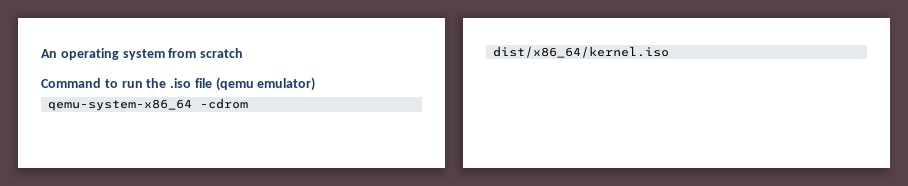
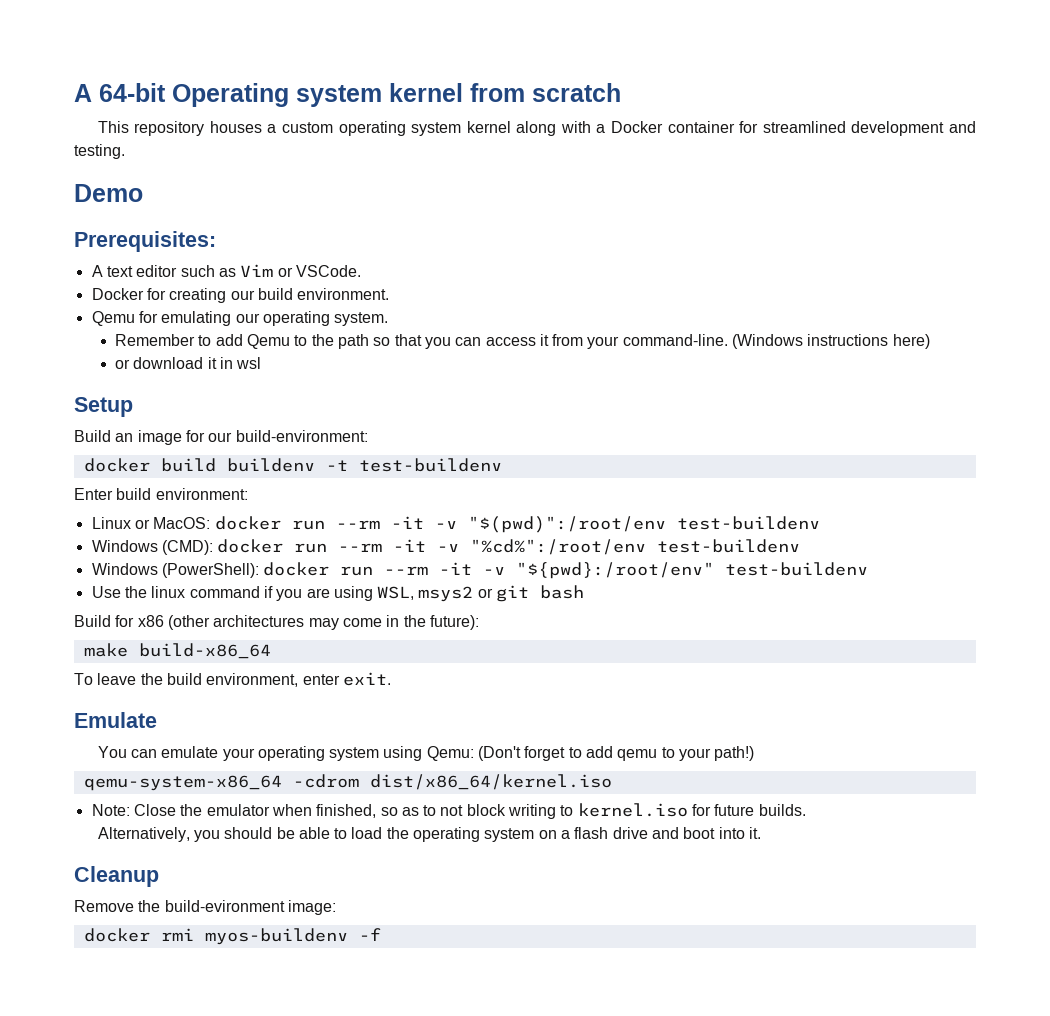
[41,48,244,60] [41,77,316,91] [48,98,249,111] [493,46,670,58] An operating system from scratch // Command to run the .iso file (qemu emulator) // qemu-system-x86_64 -cdrom dist/x86_64/kernel.iso -> [74,83,621,107] [97,121,977,136] [74,144,125,159] [74,184,143,202] [74,231,216,252] [91,264,361,277] [91,288,390,303] [91,311,389,326] [114,334,930,349] [114,357,262,369] [74,397,133,417] [74,430,368,445] [83,458,502,472] [74,488,248,500] [91,516,820,533] [91,539,801,555] [91,562,869,579] [91,585,585,602] [74,615,479,630] [83,643,271,659] [74,672,391,687] [74,712,157,728] [97,746,755,761] [83,774,612,791] [91,803,806,819] [97,827,762,842] [74,866,159,887] [74,900,336,915] [83,928,381,945] A 64-bit Operating system kernel from scratch // This repository houses a custom operating system kernel along with a Docker container for streamlined development and testing. // Demo // Prerequisites: // A text editor such as Vim or VSCode. // Docker for creating our build environment. // Qemu for emulating our operating system. // Remember to add Qemu to the path so that you can access it from your command-line. (Windows instructions here) // or download it in wsl // Setup // Build an image for our build-environment: // docker build buildenv -t test-buildenv // Enter build environment: // Linux or MacOS: docker run --rm -it -v "$(pwd)":/root/env test-buildenv // Windows (CMD): docker run --rm -it -v "%cd%":/root/env test-buildenv // Windows (PowerShell): docker run --rm -it -v "${pwd}:/root/env" test-buildenv // Use the linux command if you are using WSL, msys2 or git bash // Build for x86 (other architectures may come in the future): // make build-x86_64 // To leave the build environment, enter exit. // Emulate // You can emulate your operating system using Qemu: (Don't forget to add qemu to your path!) // qemu-system-x86_64 -cdrom dist/x86_64/kernel.iso // Note: Close the emulator when finished, so as to not block writing to kernel.iso for future builds. // Alternatively, you should be able to load the operating system on a flash drive and boot into it. // Cleanup // Remove the build-evironment image: // docker rmi myos-buildenv -f

